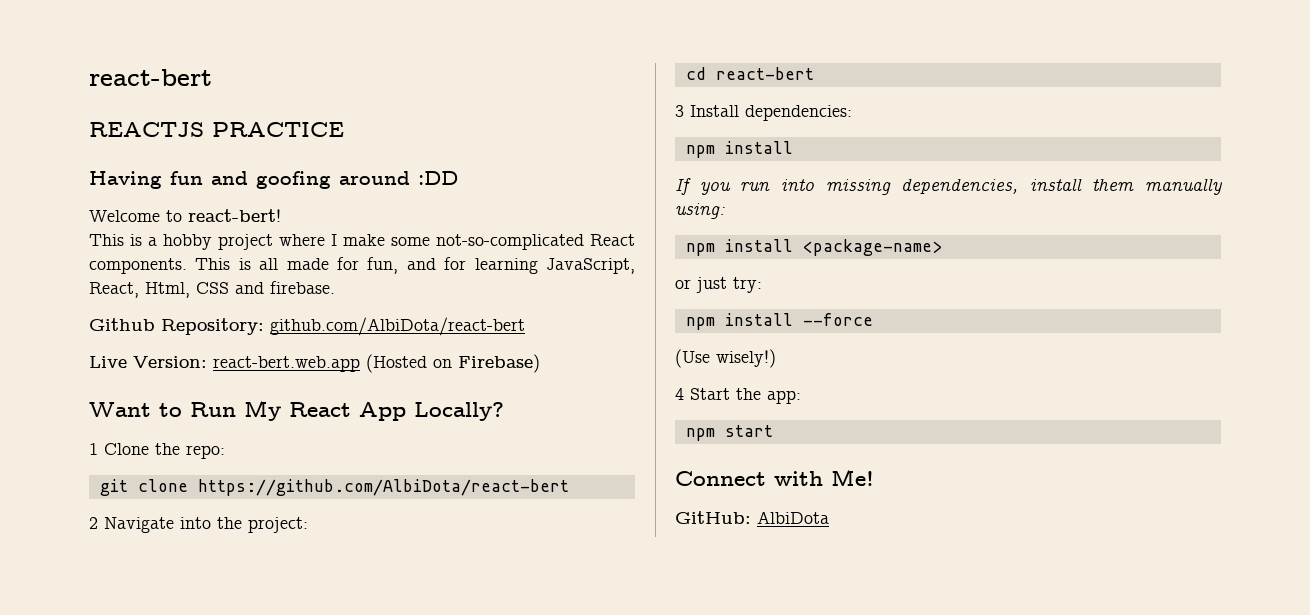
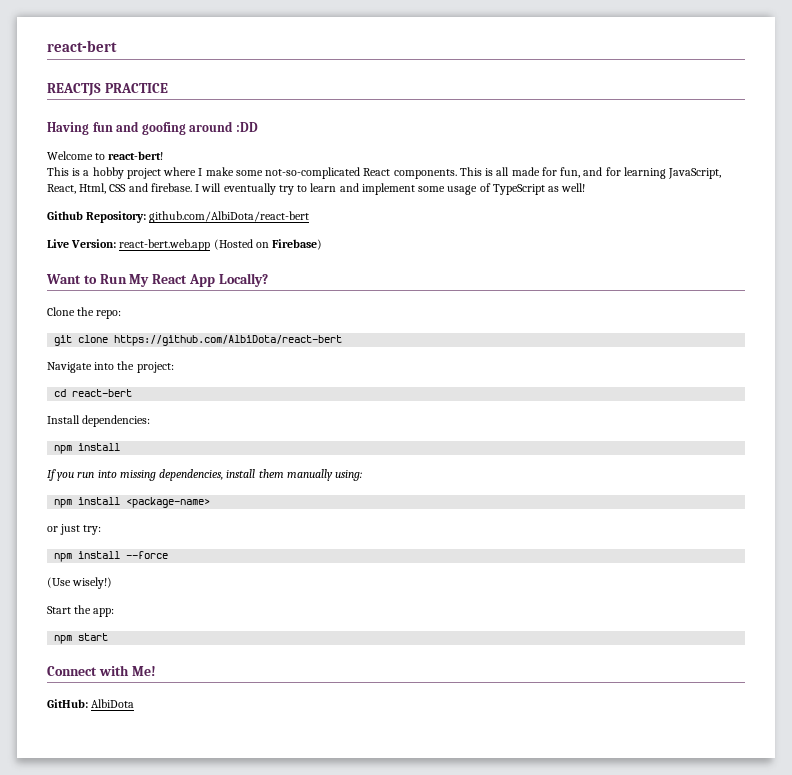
(335, 287) none -> [195,183,586,195] I will eventually try to learn and implement some usage of TypeScript as well!
[89,443,98,455] 1 -> (268, 280) none
[89,517,98,529] 2 -> (343, 340) none
[675,105,684,117] 3 -> (133, 393) none
[675,388,684,400] 4 -> (113, 583) none

